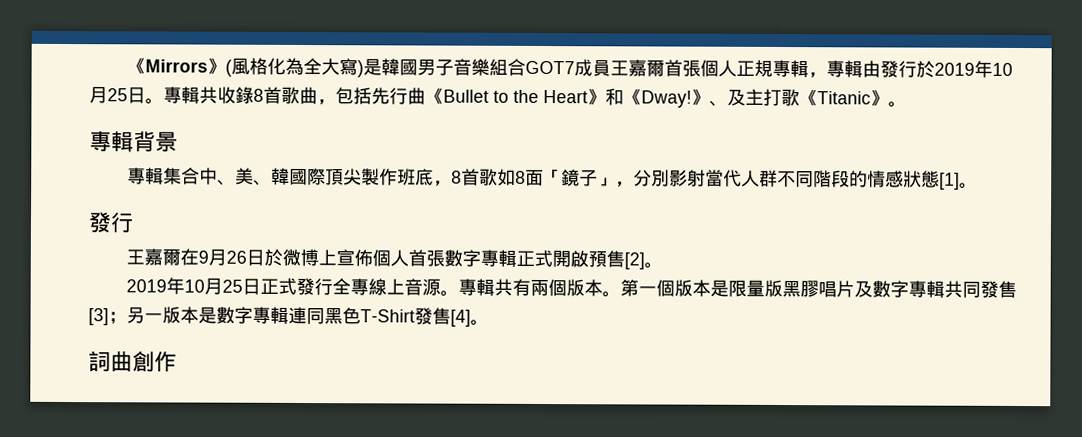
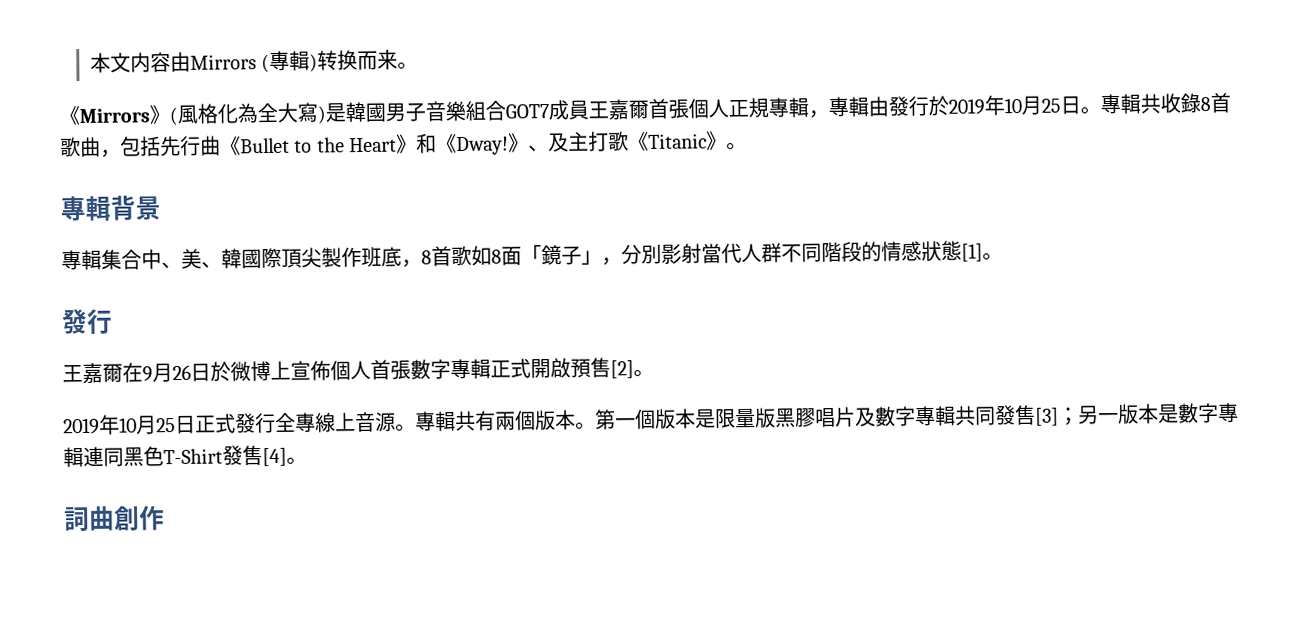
(126, 66) none -> [89,49,419,73] 本文内容由Mirrors (專輯)转换而来。 //

